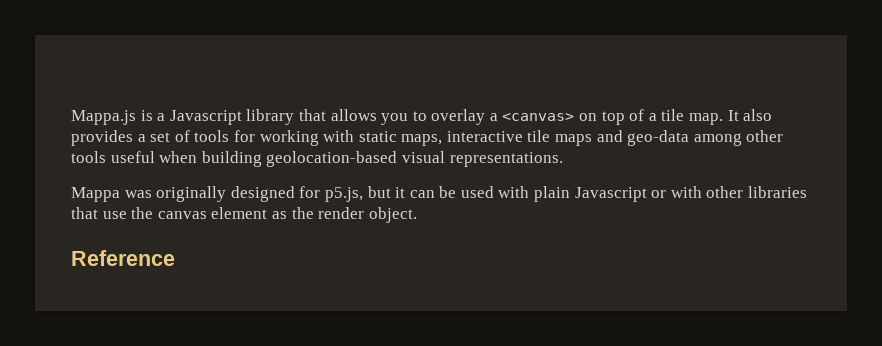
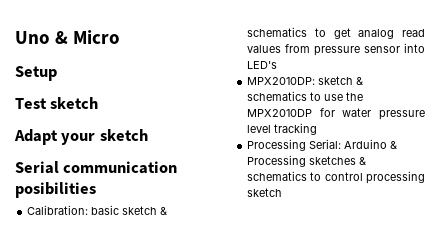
[71,109,773,125] [71,130,784,146] [71,151,563,167] [71,186,808,202] [71,207,417,223] [71,250,175,266] Mappa.js is a Javascript library that allows you to overlay a <canvas> on top of a tile map. It also provides a set of tools for working with static maps, interactive tile maps and geo-data among other tools useful when building geolocation-based visual representations. // Mappa was originally designed for p5.js, but it can be used with plain Javascript or with other libraries that use the canvas element as the render object. // Reference -> [15,30,121,44] [15,66,57,81] [15,97,99,109] [14,129,148,145] [15,161,178,174] [15,182,96,198] [27,205,168,215] [247,27,425,39] [247,43,425,56] [247,61,278,69] [247,76,364,85] [247,91,364,101] [247,108,425,120] [247,123,318,135] [247,139,398,151] [247,155,367,167] [247,171,425,184] [247,188,283,197] Uno & Micro // Setup // Test sketch // Adapt your sketch // Serial communication posibilities // Calibration: basic sketch & schematics to get analog read values from pressure sensor into LED's // MPX2010DP: sketch & schematics to use the MPX2010DP for water pressure level tracking // Processing Serial: Arduino & Processing sketches & schematics to control processing sketch

